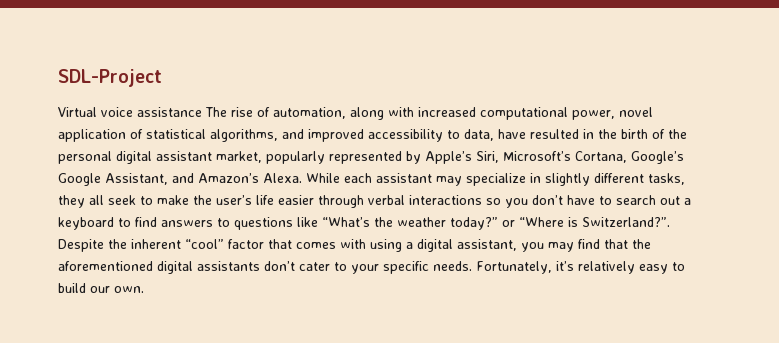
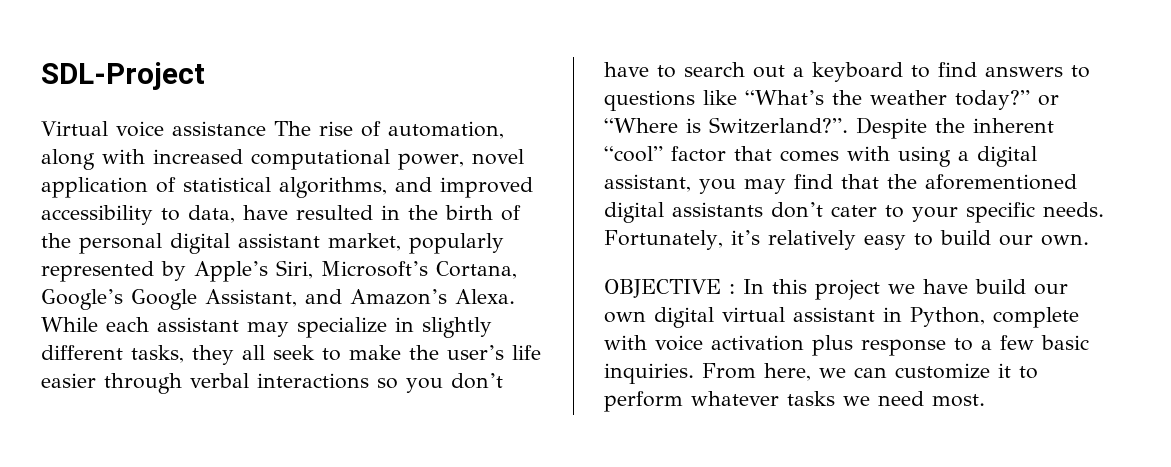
(144, 289) none -> [604,279,1068,300] [604,307,1079,328] [604,335,1089,356] [604,363,1038,384] [604,391,985,412] // OBJECTIVE : In this project we have build our own digital virtual assistant in Python, complete with voice activation plus response to a few basic inquiries. From here, we can customize it to perform whatever tasks we need most.

